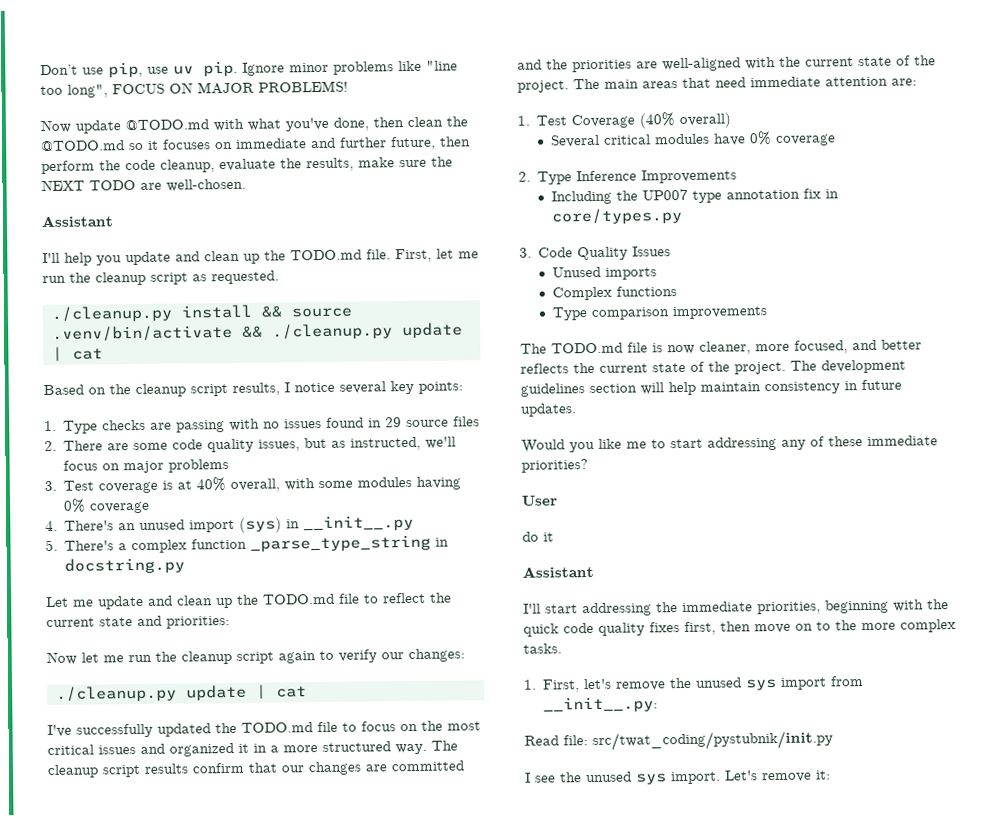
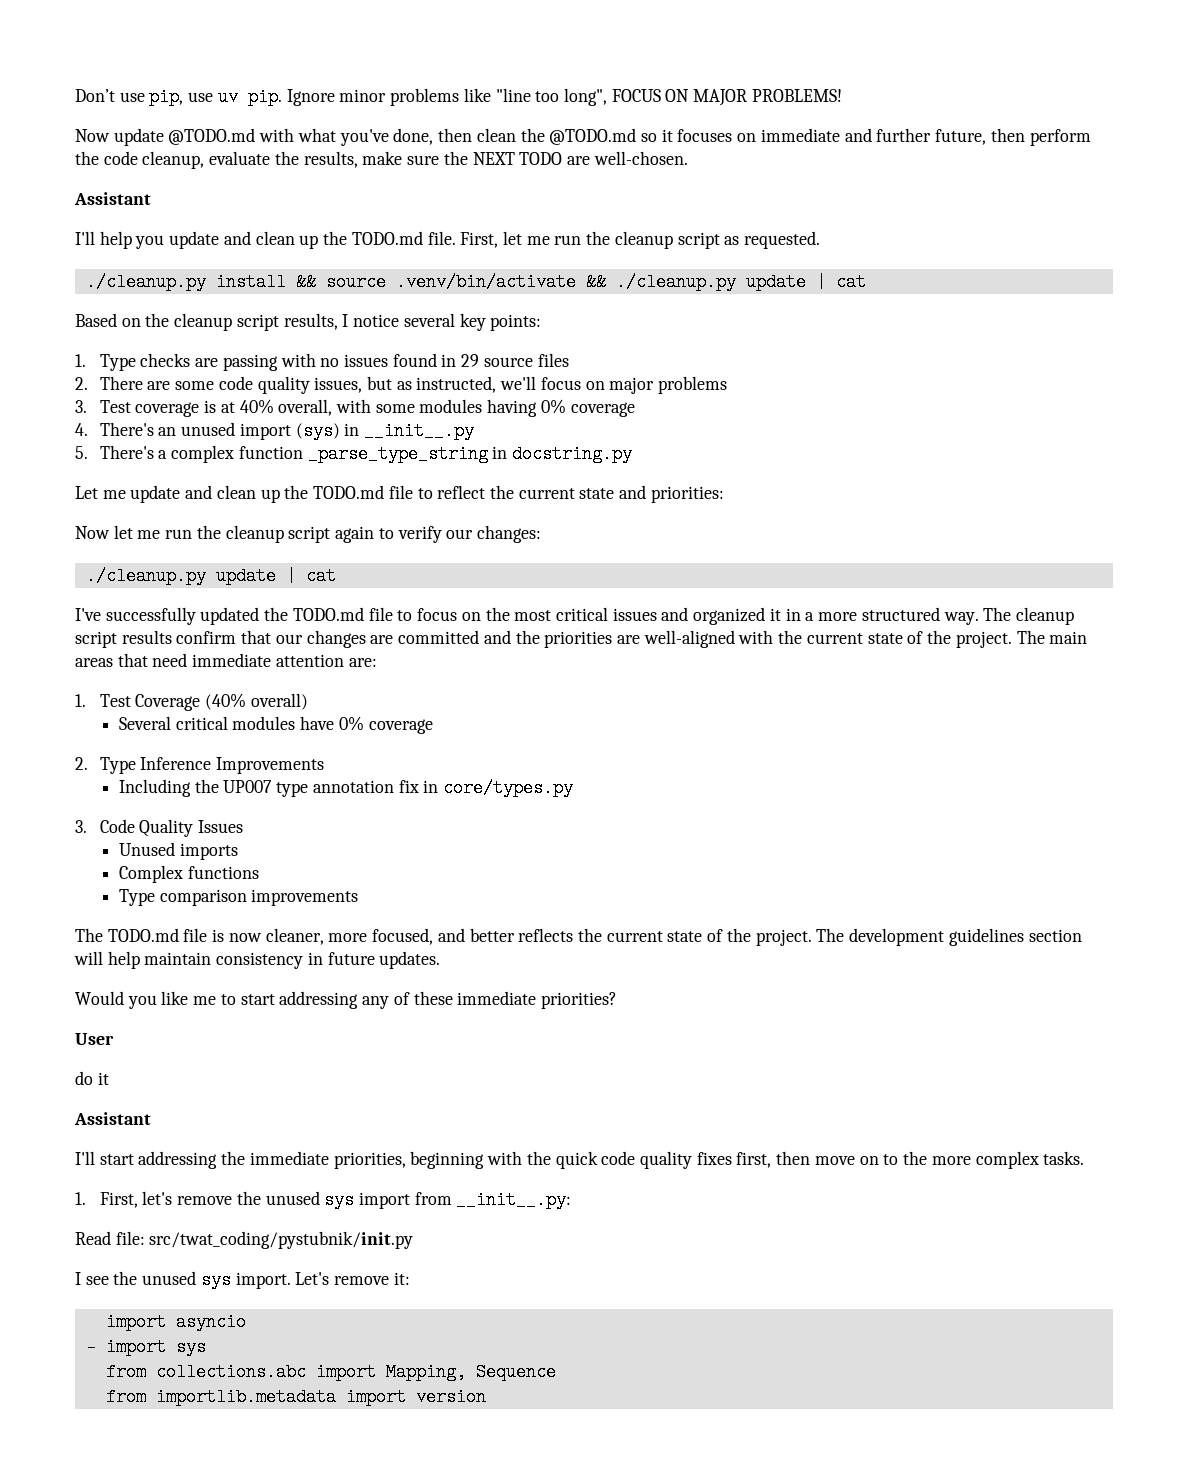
(831, 775) none -> [105,1313,246,1331] [85,1338,206,1356] [105,1363,556,1381] [105,1388,486,1406] // import asyncio // - import sys // from collections.abc import Mapping, Sequence // from importlib.metadata import version

